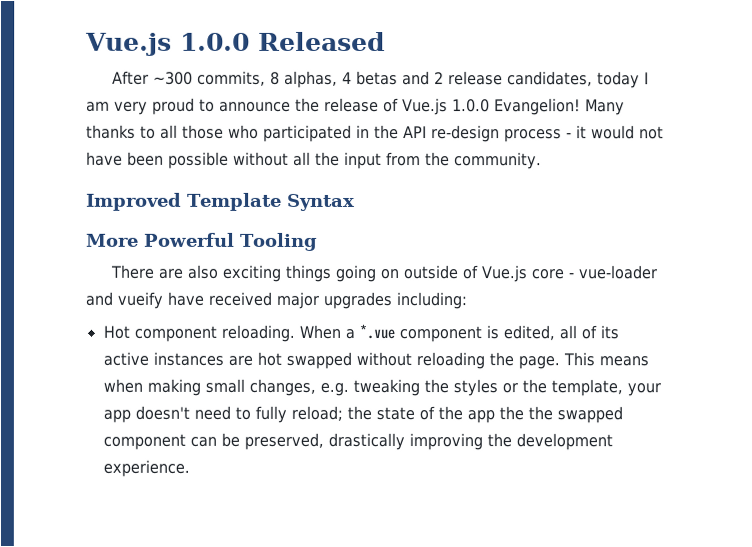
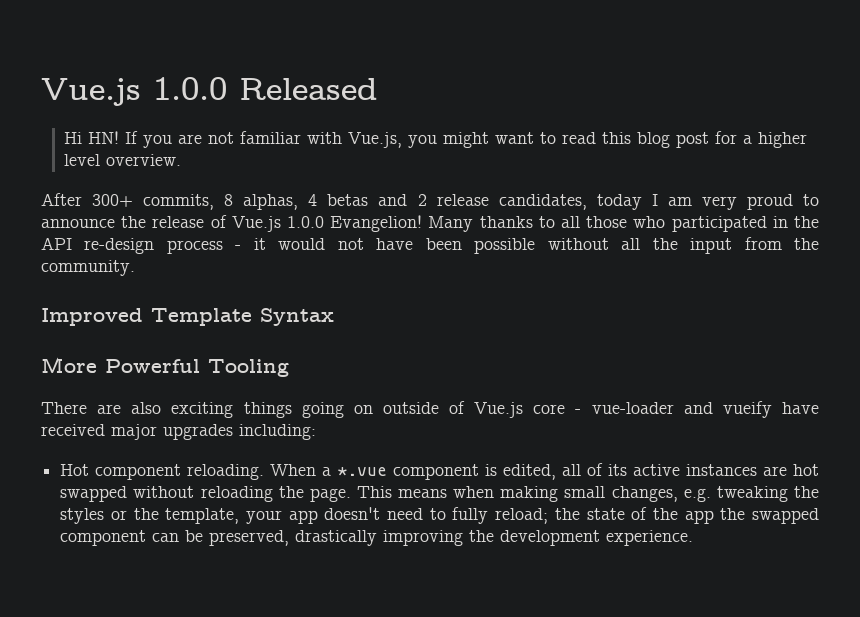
(385, 41) none -> [64,131,808,148] [64,154,182,166] // Hi HN! If you are not familiar with Vue.js, you might want to read this blog post for a higher level overview.
[153,71,194,85] ~300 -> [92,194,134,207] 300+
[527,406,553,421] the -> (746, 514) none

